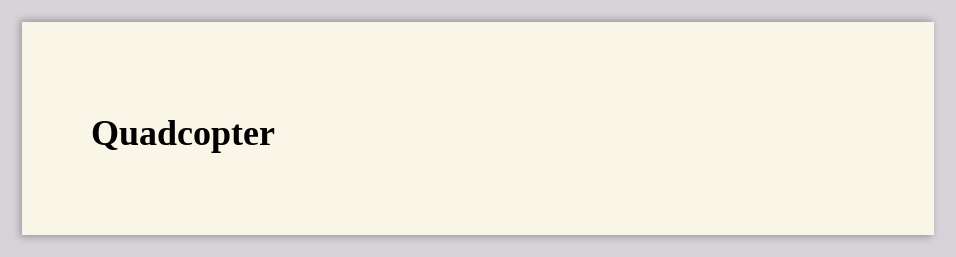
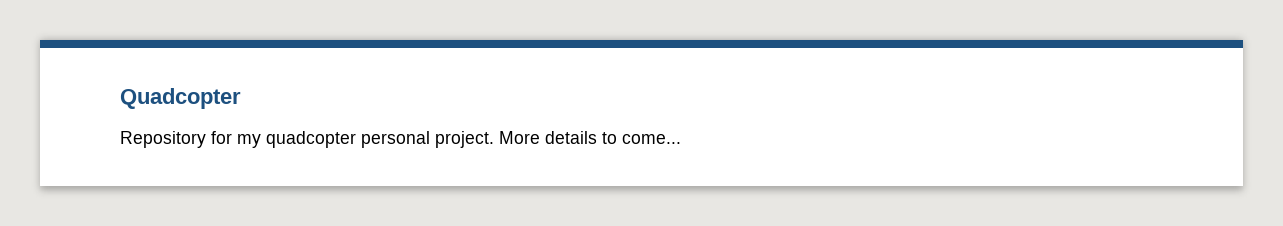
(275, 136) none -> [120,131,681,148] // Repository for my quadcopter personal project. More details to come...

